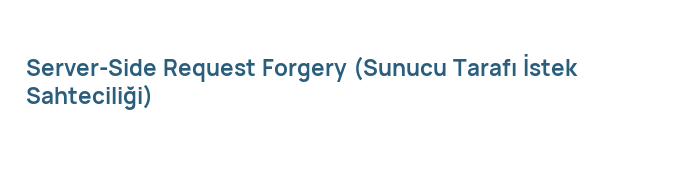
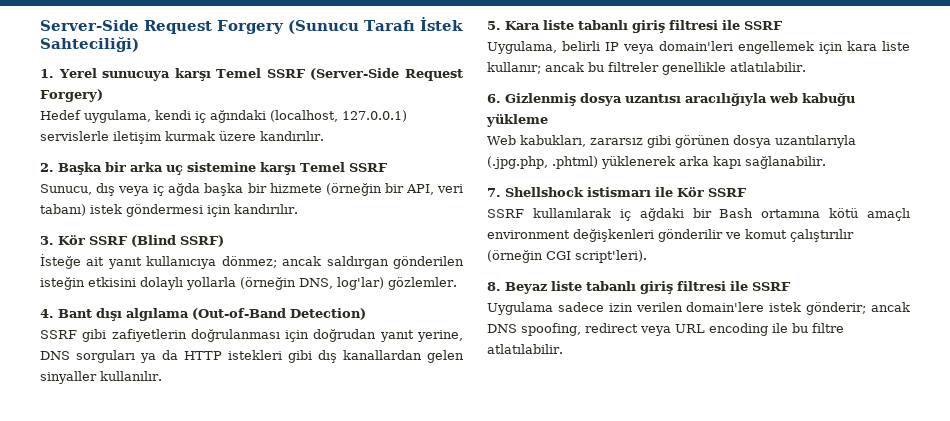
(153, 97) none -> [40,68,463,81] [40,89,103,102] [40,110,407,123] [40,131,324,144] [40,162,388,175] [40,183,463,196] [40,204,298,217] [40,235,224,247] [40,254,464,269] [40,277,457,290] [40,308,366,321] [40,329,463,342] [40,350,464,363] [40,371,162,384] [487,20,783,33] [487,41,910,54] [487,62,806,75] [487,93,855,106] [486,114,548,127] [487,135,856,148] [487,156,826,169] [487,187,747,197] [487,208,910,221] [487,229,854,242] [487,250,647,263] [487,281,791,294] [487,302,910,315] [487,323,844,336] [487,344,563,354] // 1. Yerel sunucuya karşı Temel SSRF (Server-Side Request Forgery) // Hedef uygulama, kendi iç ağındaki (localhost, 127.0.0.1) servislerle iletişim kurmak üzere kandırılır. // 2. Başka bir arka uç sistemine karşı Temel SSRF // Sunucu, dış veya iç ağda başka bir hizmete (örneğin bir API, veri tabanı) istek göndermesi için kandırılır. // 3. Kör SSRF (Blind SSRF) // İsteğe ait yanıt kullanıcıya dönmez; ancak saldırgan gönderilen isteğin etkisini dolaylı yollarla (örneğin DNS, log'lar) gözlemler. // 4. Bant dışı algılama (Out-of-Band Detection) // SSRF gibi zafiyetlerin doğrulanması için doğrudan yanıt yerine, DNS sorguları ya da HTTP istekleri gibi dış kanallardan gelen sinyaller kullanılır. // 5. Kara liste tabanlı giriş filtresi ile SSRF // Uygulama, belirli IP veya domain'leri engellemek için kara liste kullanır; ancak bu filtreler genellikle atlatılabilir. // 6. Gizlenmiş dosya uzantısı aracılığıyla web kabuğu yükleme // Web kabukları, zararsız gibi görünen dosya uzantılarıyla (.jpg.php, .phtml) yüklenerek arka kapı sağlanabilir. // 7. Shellshock istismarı ile Kör SSRF // SSRF kullanılarak iç ağdaki bir Bash ortamına kötü amaçlı environment değişkenleri gönderilir ve komut çalıştırılır (örneğin CGI script'leri). // 8. Beyaz liste tabanlı giriş filtresi ile SSRF // Uygulama sadece izin verilen domain'lere istek gönderir; ancak DNS spoofing, redirect veya URL encoding ile bu filtre atlatılabilir.

